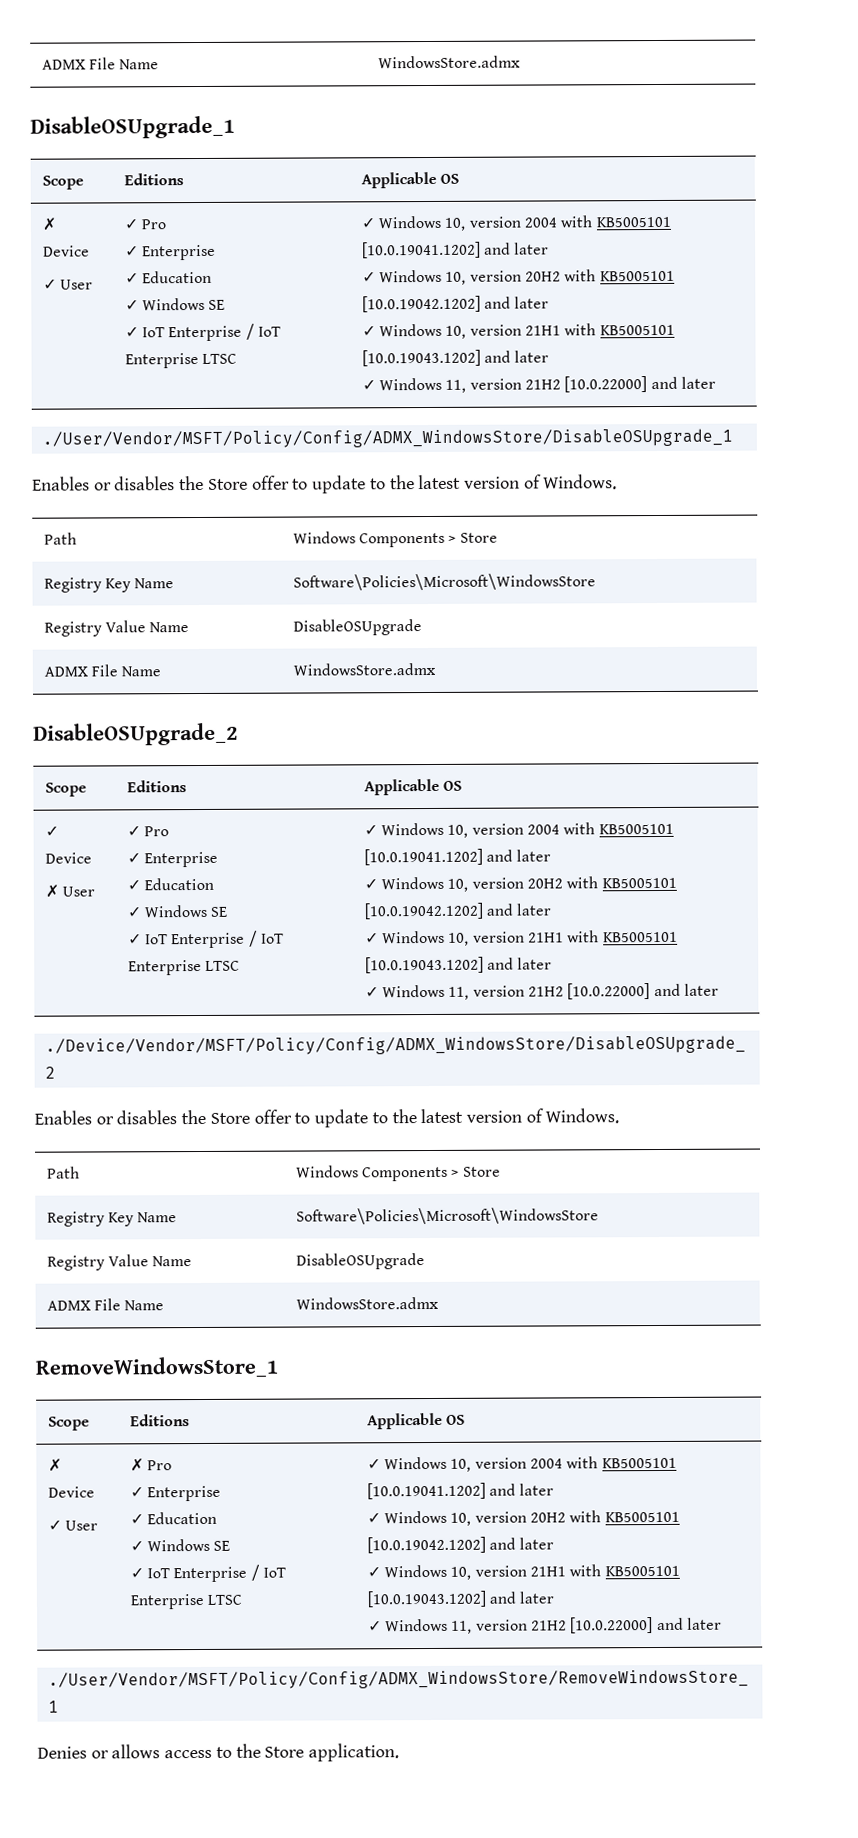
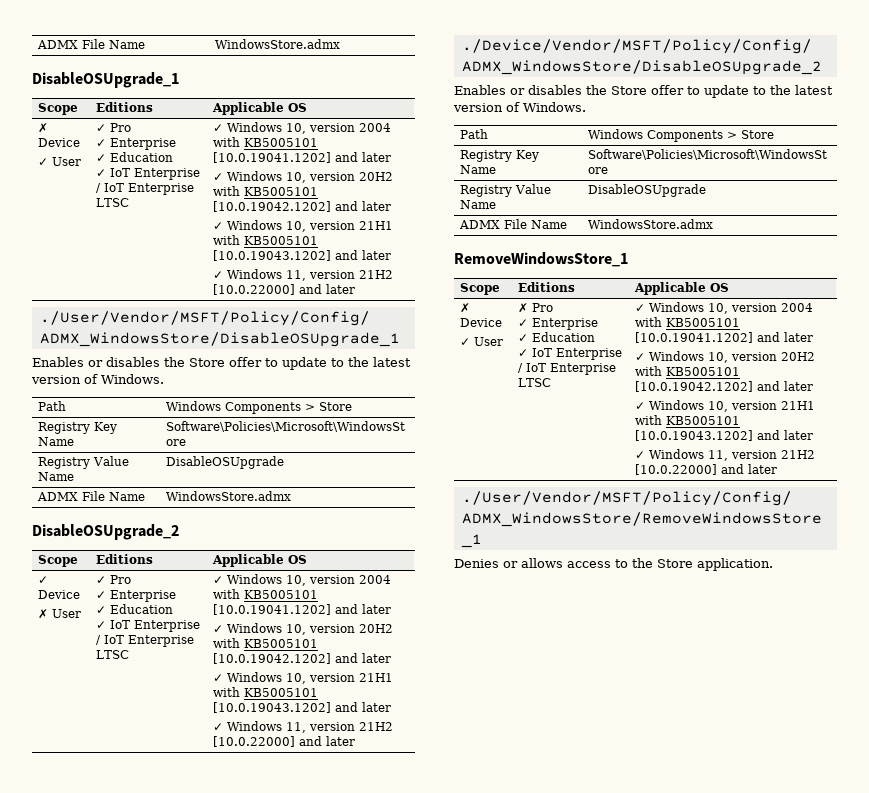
[124,297,226,311] // ✓ Windows SE -> (174, 157) none
[126,904,228,918] // ✓ Windows SE -> (174, 609) none
[129,1538,231,1552] // ✓ Windows SE -> (596, 337) none

